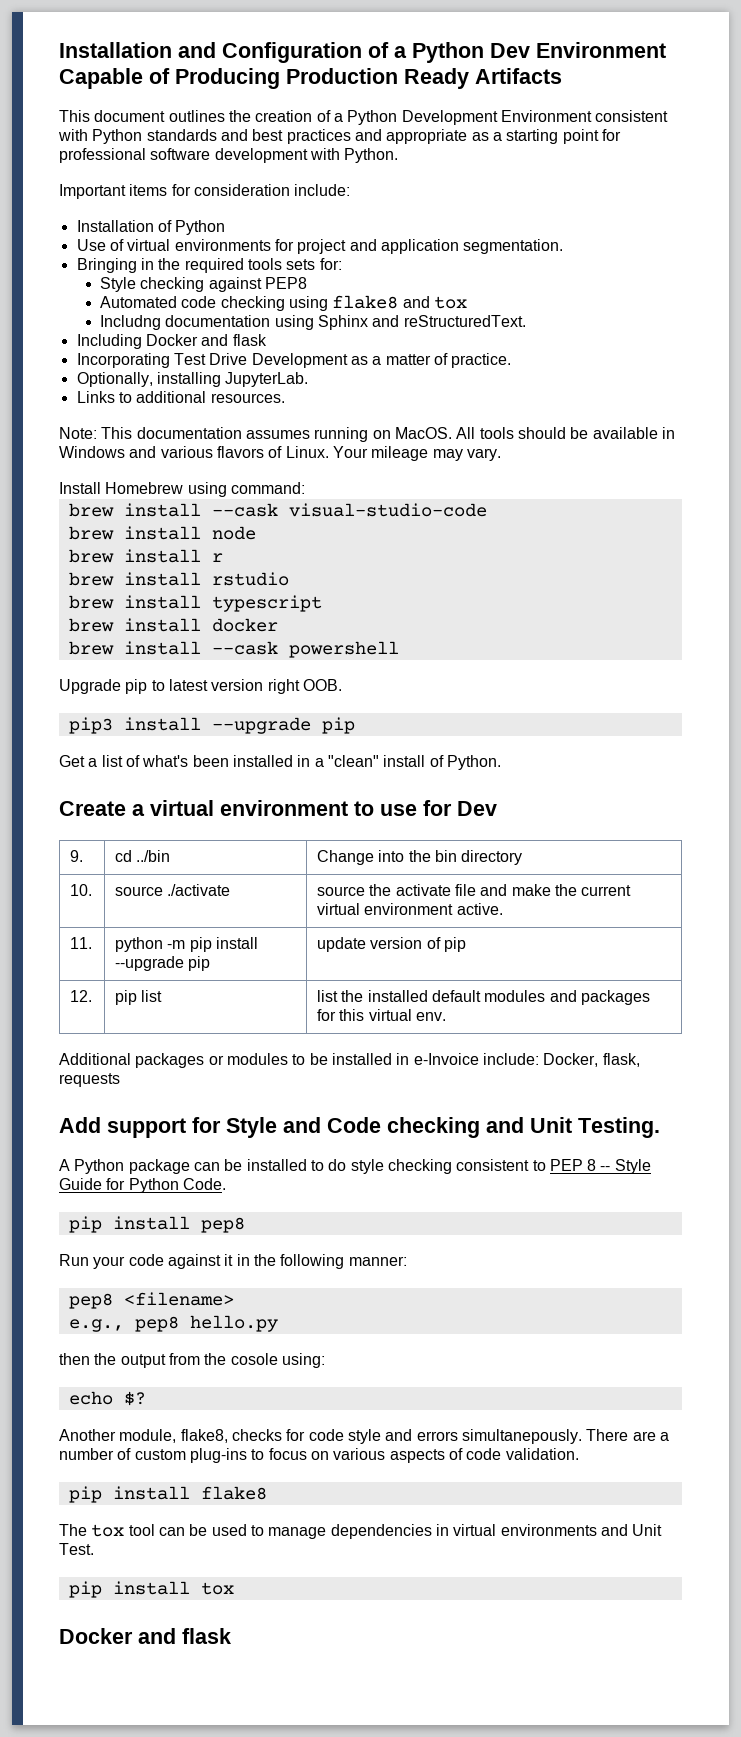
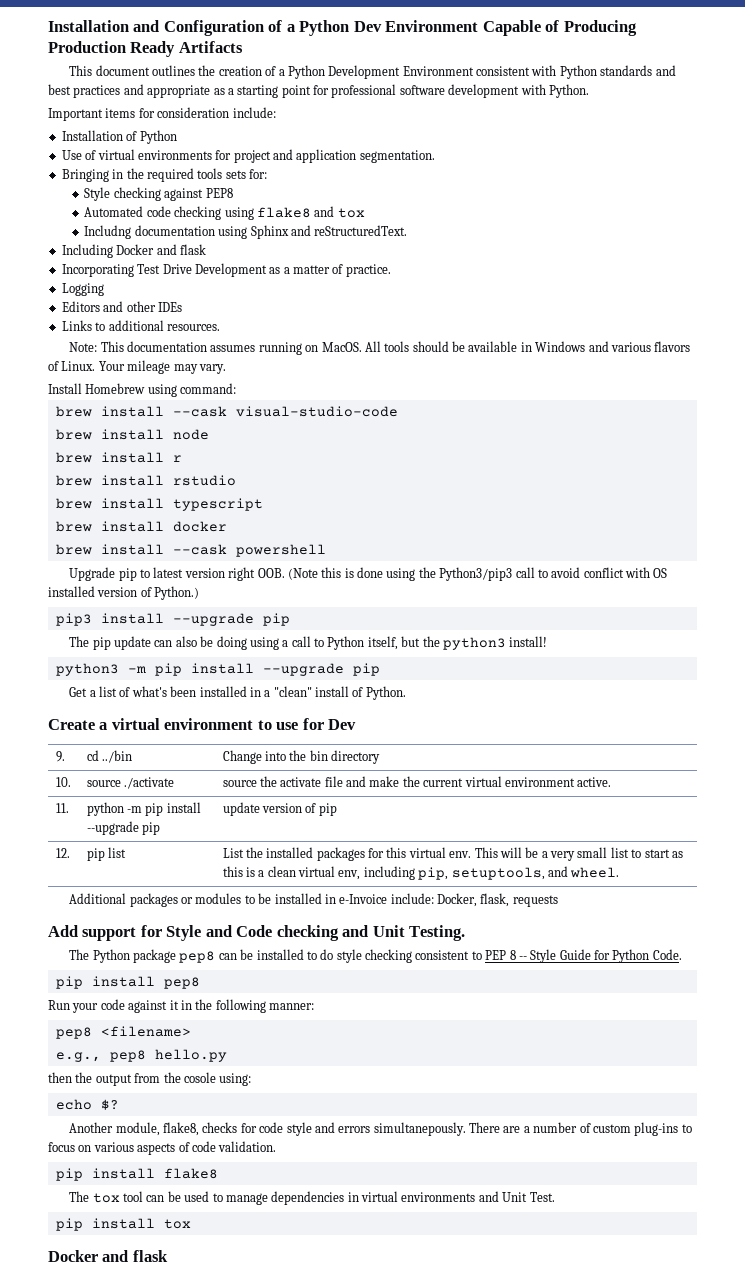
[76,372,309,387] Optionally, installing JupyterLab. -> [61,283,104,296] [61,301,182,312] Logging // Editors and other IDEs
[68,717,113,734] // pip3 -> [287,567,668,581] [48,586,200,600] [55,613,290,626] [69,636,548,650] [55,663,182,676] (Note this is done using the Python3/pip3 call to avoid conflict with OS installed version of Python.) // pip3 install --upgrade pip // The pip update can also be doing using a call to Python itself, but the python3 install! // python3 -m pip
[317,990,339,1002] list -> [222,848,244,858] List
[432,990,577,1002] default modules and -> (314, 852) none
(447, 1016) none -> [474,847,683,861] [222,866,620,880] This will be a very small list to start as this is a clean virtual env, including pip, setuptools, and wheel.
[59,1159,70,1171] A -> [69,949,90,960] The
(190, 1166) none -> [179,951,216,963] pep8

